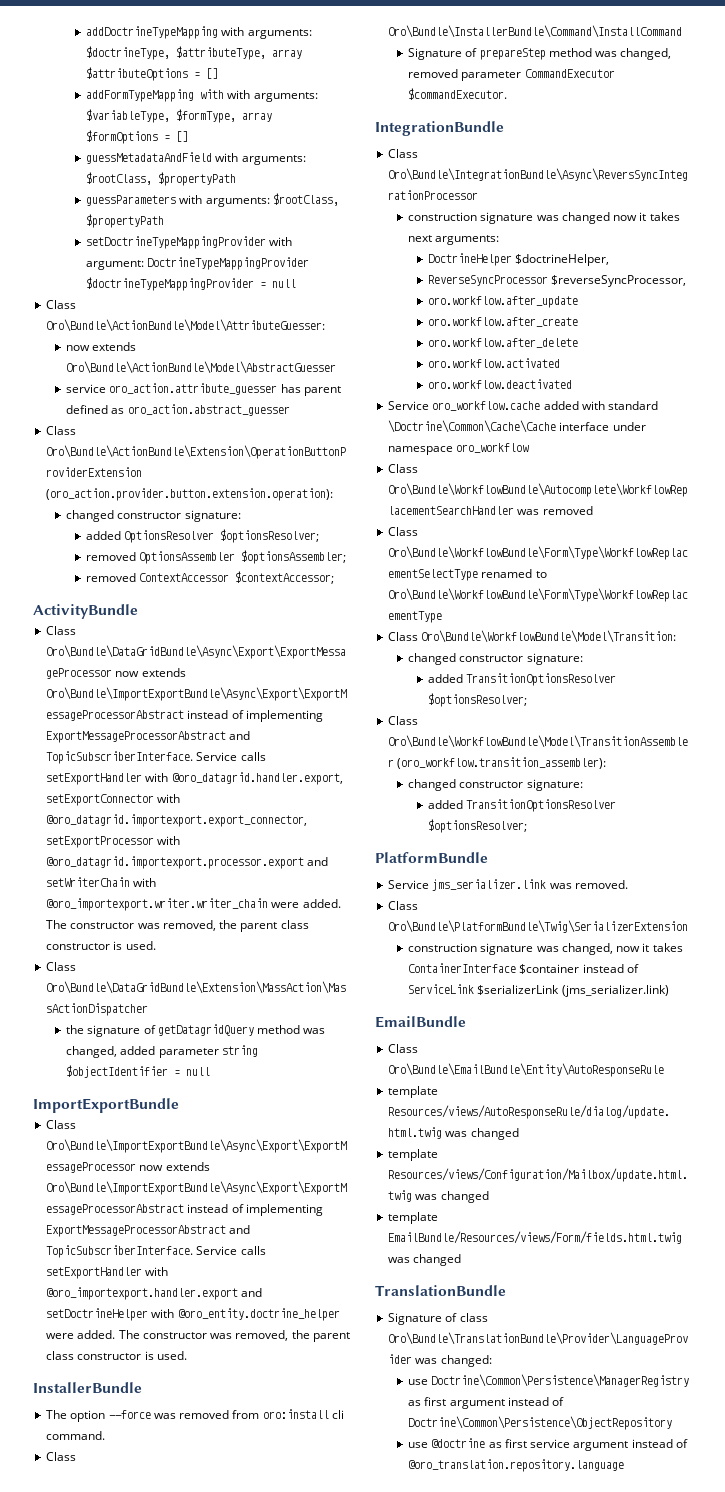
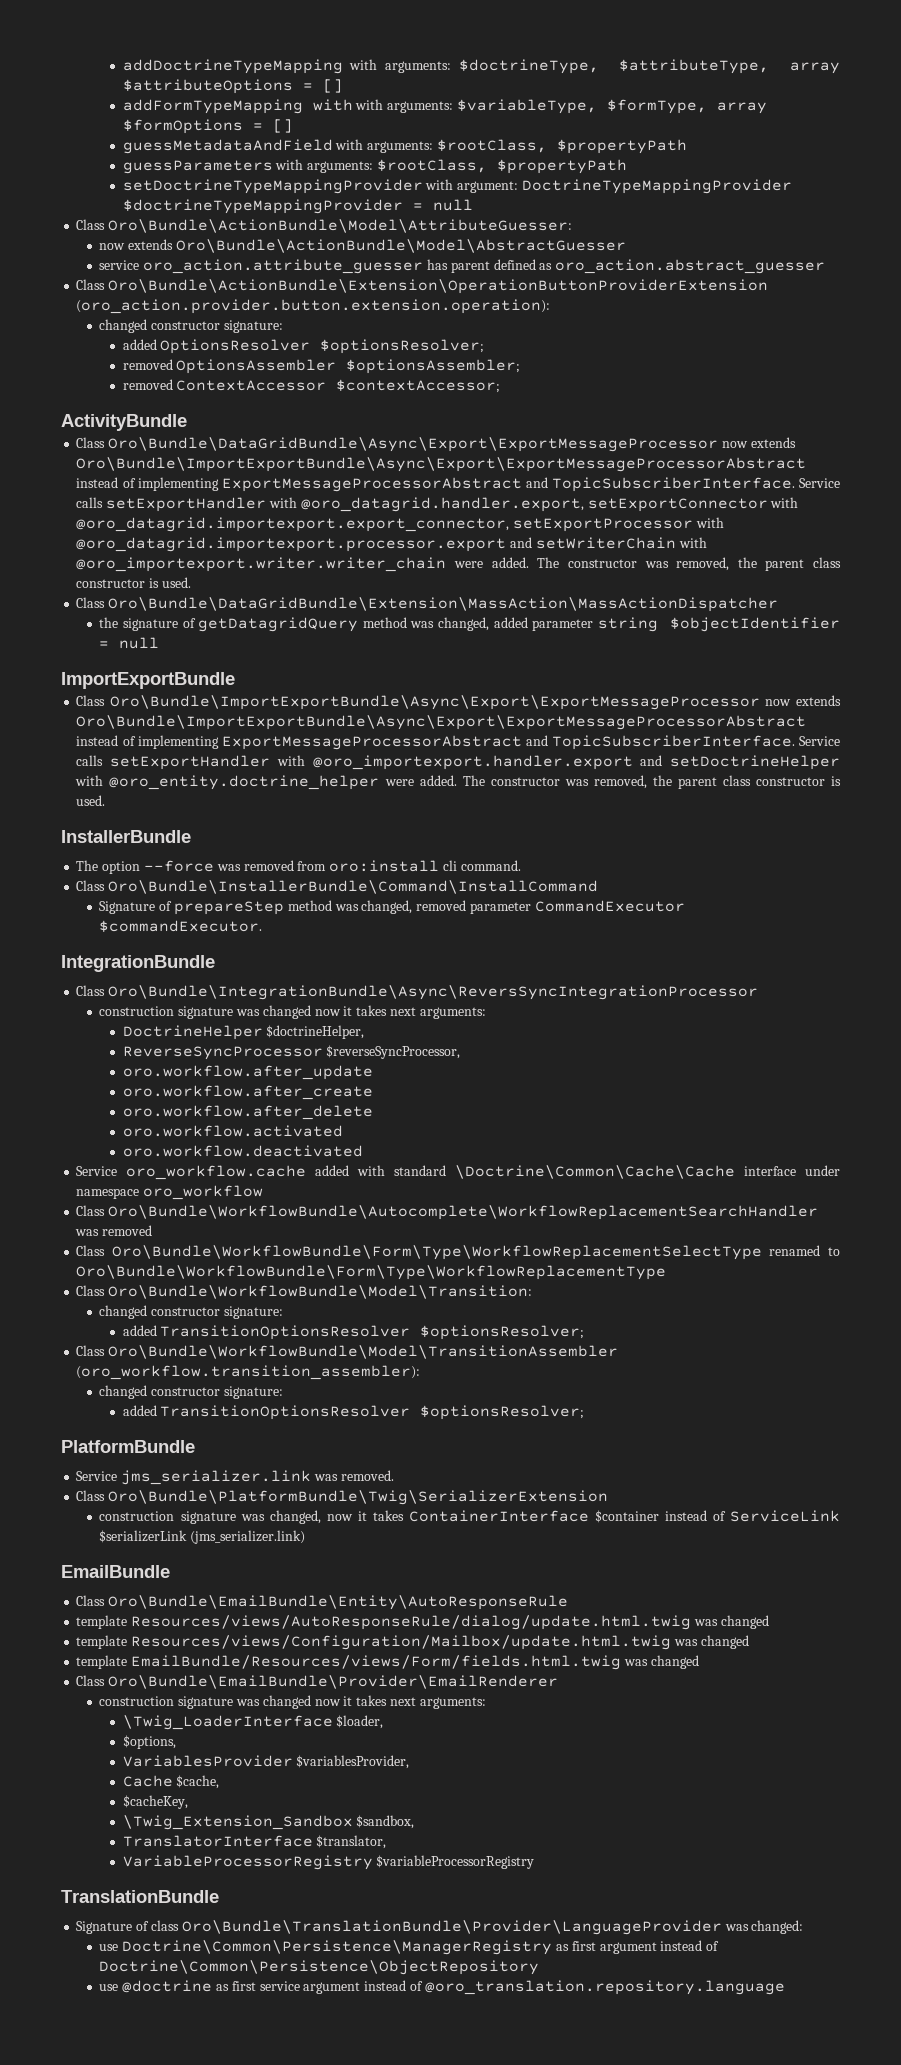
(462, 1260) none -> [76,1675,559,1689] [99,1695,486,1709] [122,1715,384,1730] [122,1735,176,1749] [122,1755,410,1769] [122,1775,220,1789] [122,1795,188,1809] [122,1815,415,1830] [122,1835,387,1849] [122,1855,535,1870] // Class Oro\Bundle\EmailBundle\Provider\EmailRenderer // construction signature was changed now it takes next arguments: // \Twig_LoaderInterface $loader, // $options, // VariablesProvider $variablesProvider, // Cache $cache, // $cacheKey, // \Twig_Extension_Sandbox $sandbox, // TranslatorInterface $translator, // VariableProcessorRegistry $variableProcessorRegistry

